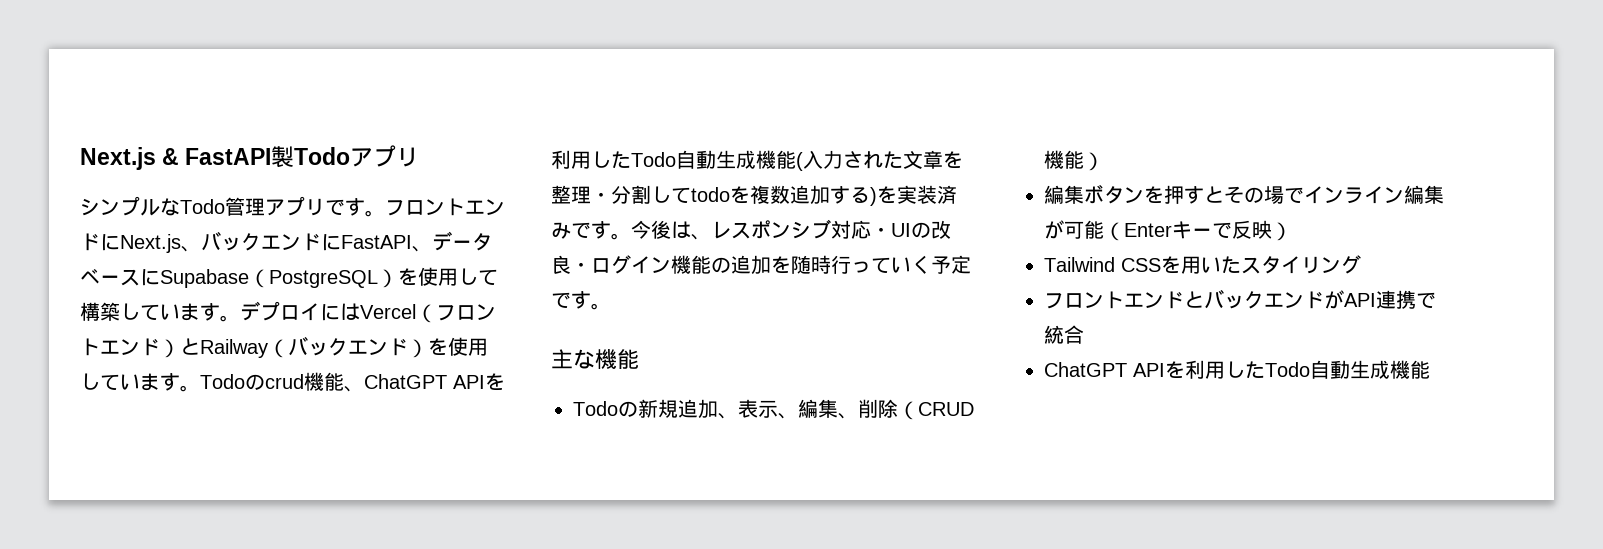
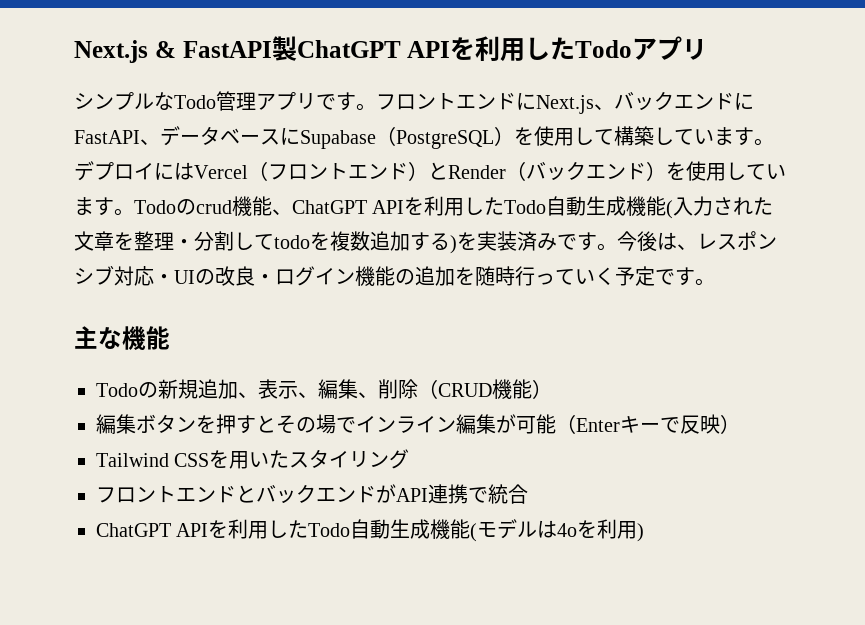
(295, 157) none -> [296,36,576,62] ChatGPT APIを利用した
[200,339,268,358] Railway -> [448,165,506,179] Render
(1430, 369) none -> [470,519,645,542] (モデルは4oを利用)

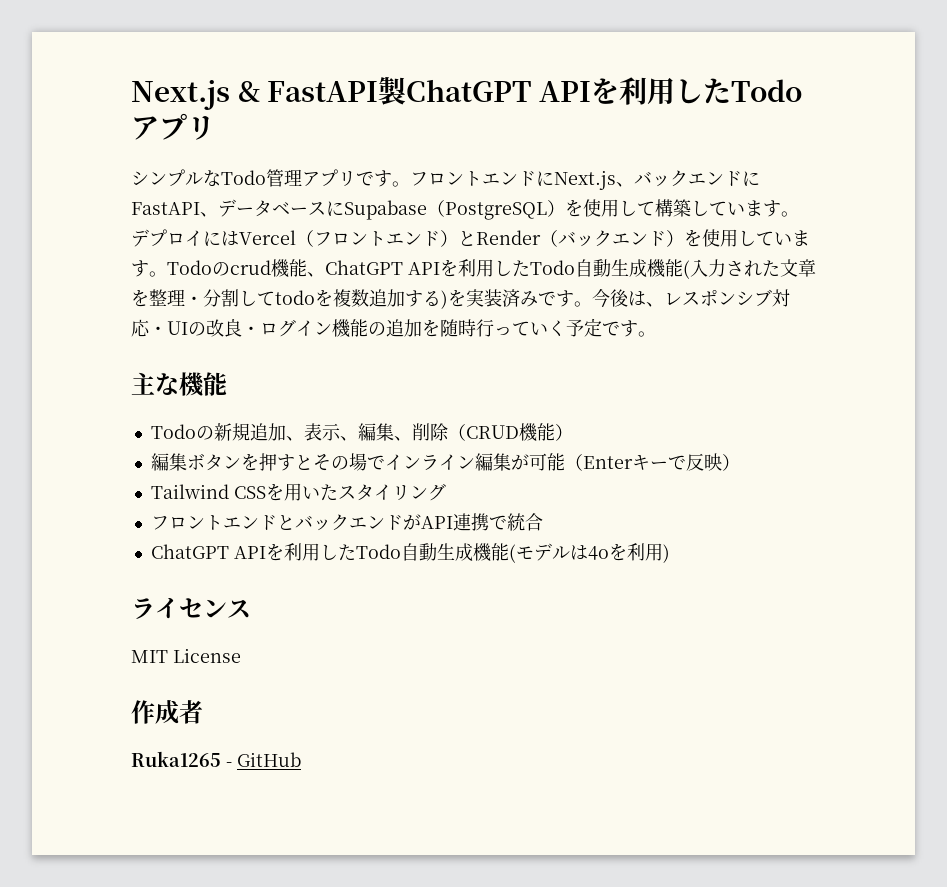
(645, 532) none -> [131,597,251,619] [131,648,241,663] [131,700,203,724] [131,751,301,767] // ライセンス // MIT License // 作成者 // Ruka1265 - GitHub

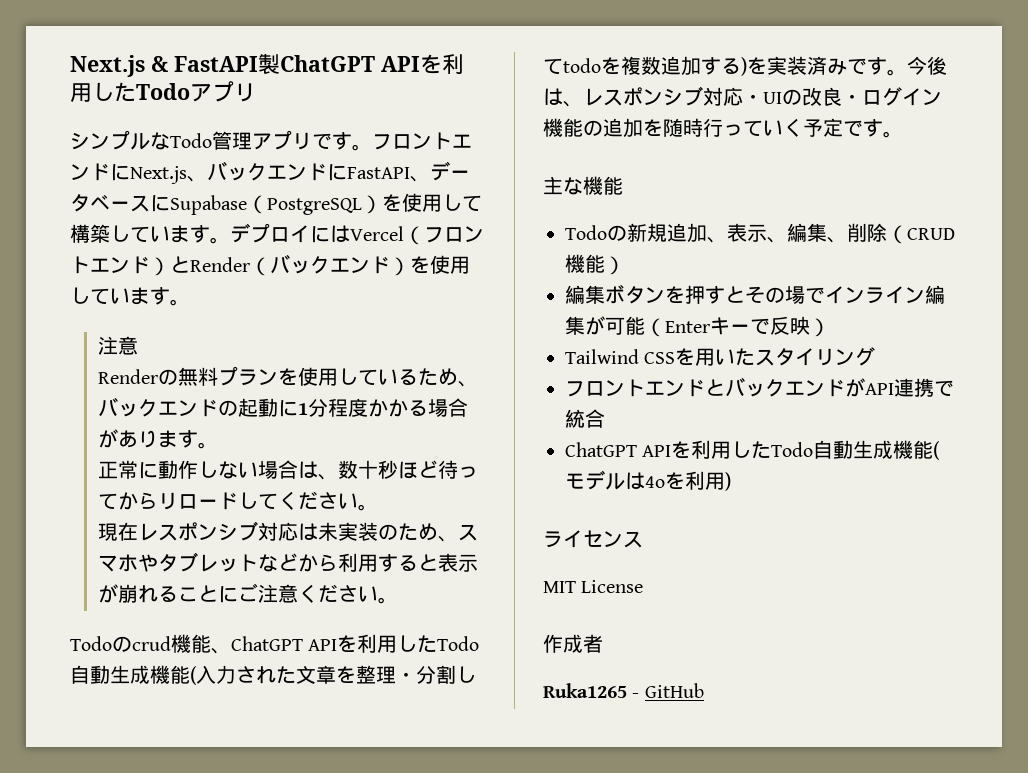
(167, 274) none -> [98,336,139,355] [98,366,479,387] [98,397,469,417] [98,429,219,449] [98,460,479,480] [98,491,379,511] [98,521,479,542] [98,552,479,572] [98,583,399,604] // 注意 // Renderの無料プランを使用しているため、バックエンドの起動に1分程度かかる場合があります。 // 正常に動作しない場合は、数十秒ほど待ってからリロードしてください。 // 現在レスポンシブ対応は未実装のため、スマホやタブレットなどから利用すると表示が崩れることにご注意ください。 //

